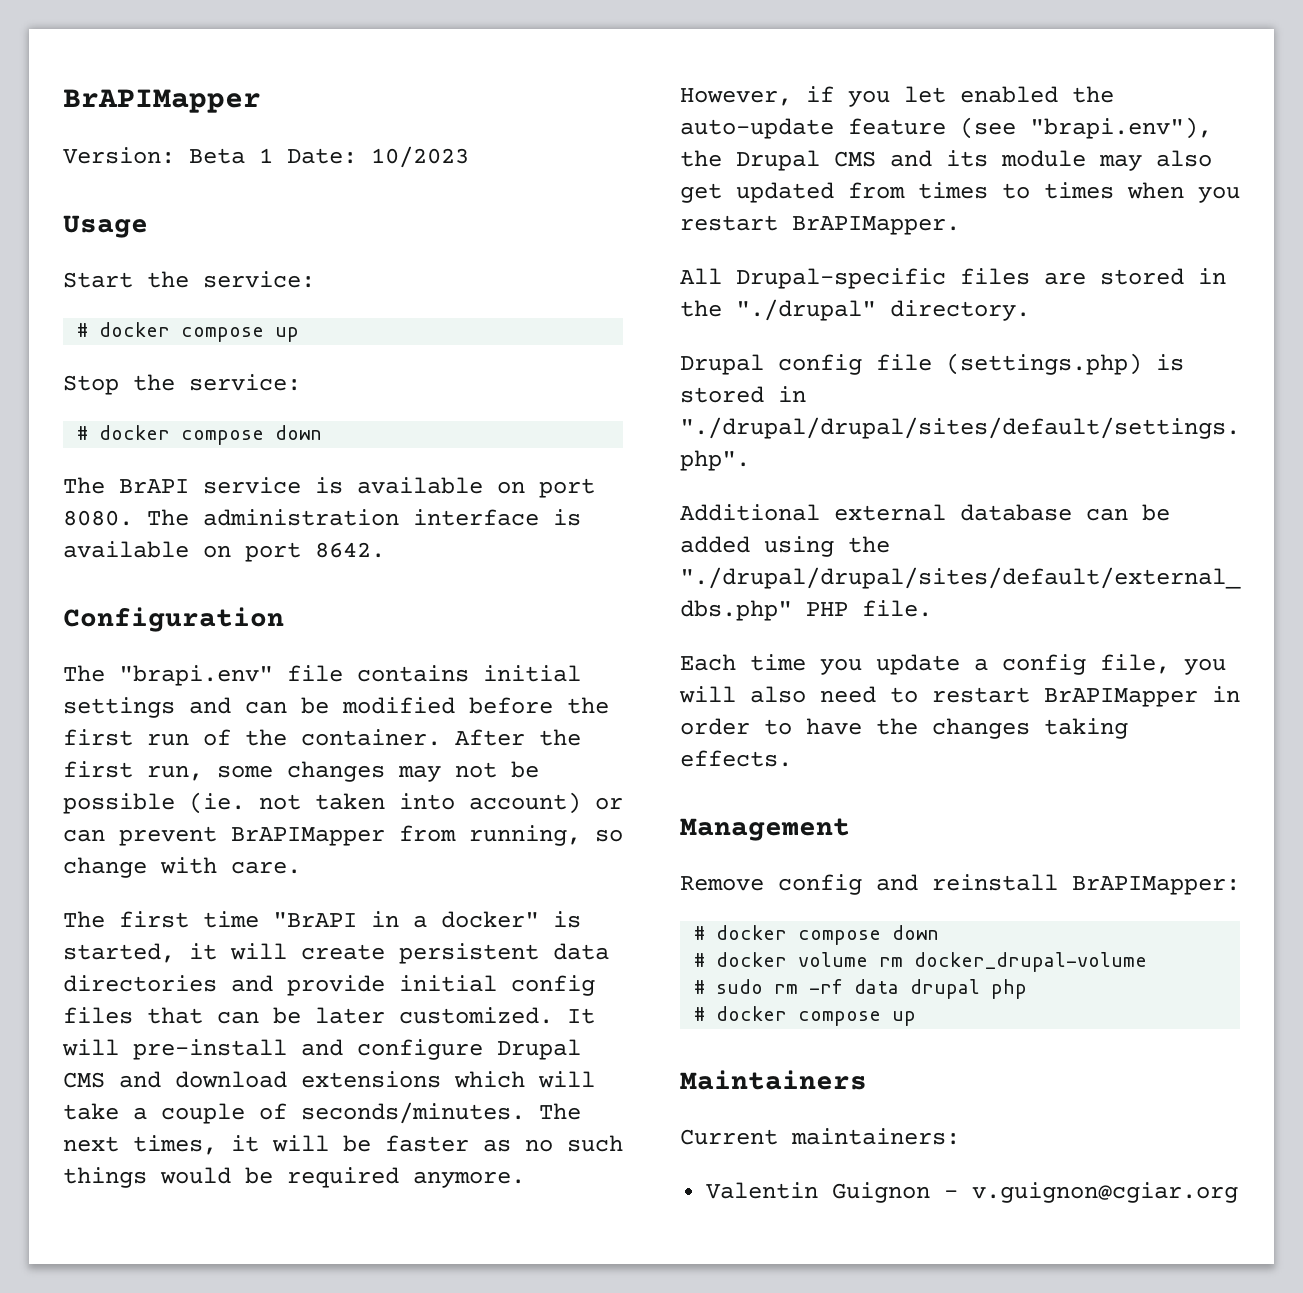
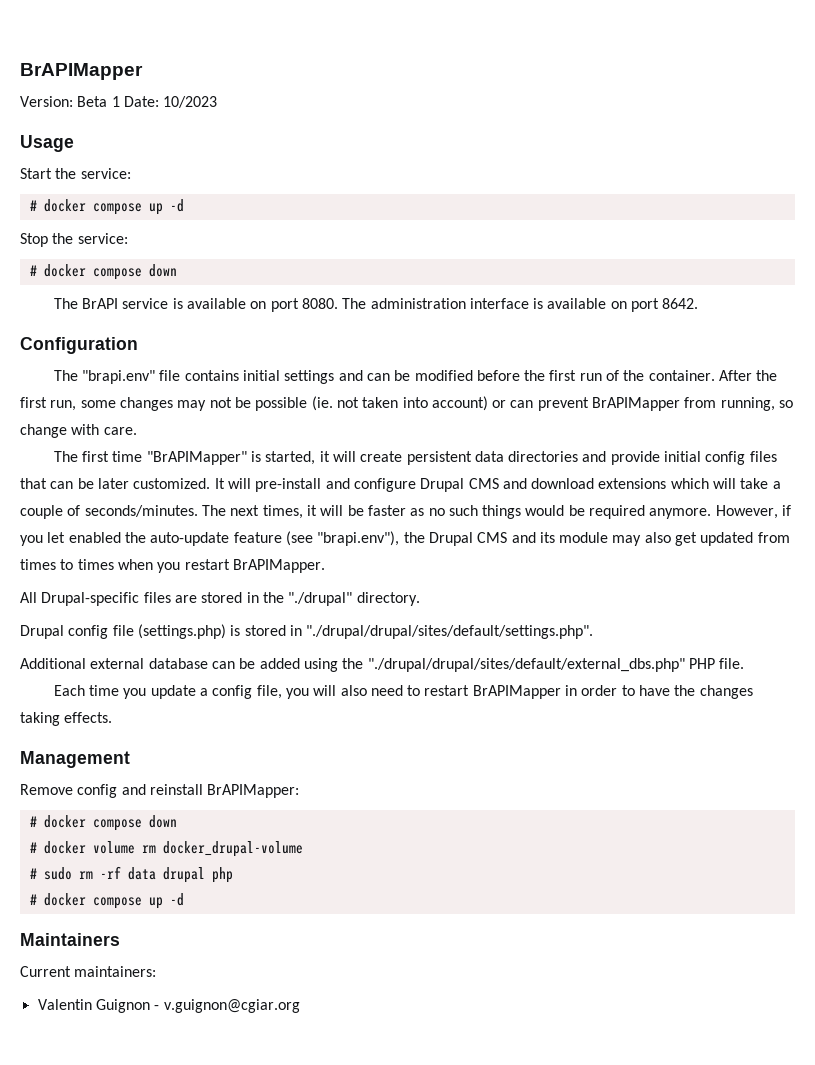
(300, 334) none -> [169,199,184,212] -d
[273,911,539,928] "BrAPI in a docker" -> [146,451,247,465] "BrAPIMapper"
(917, 1018) none -> [169,893,184,906] -d

